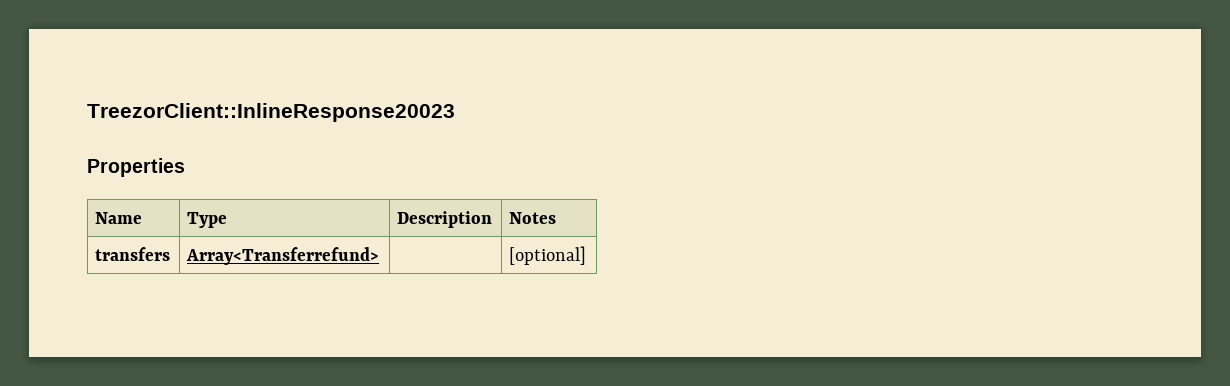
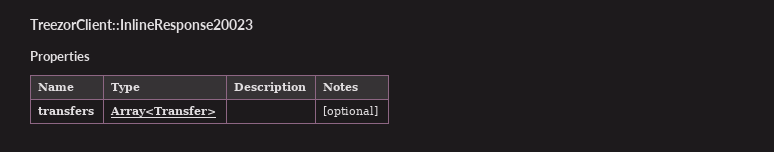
[186,247,380,265] Array<Transferrefund> -> [110,106,217,117] Array<Transfer>

